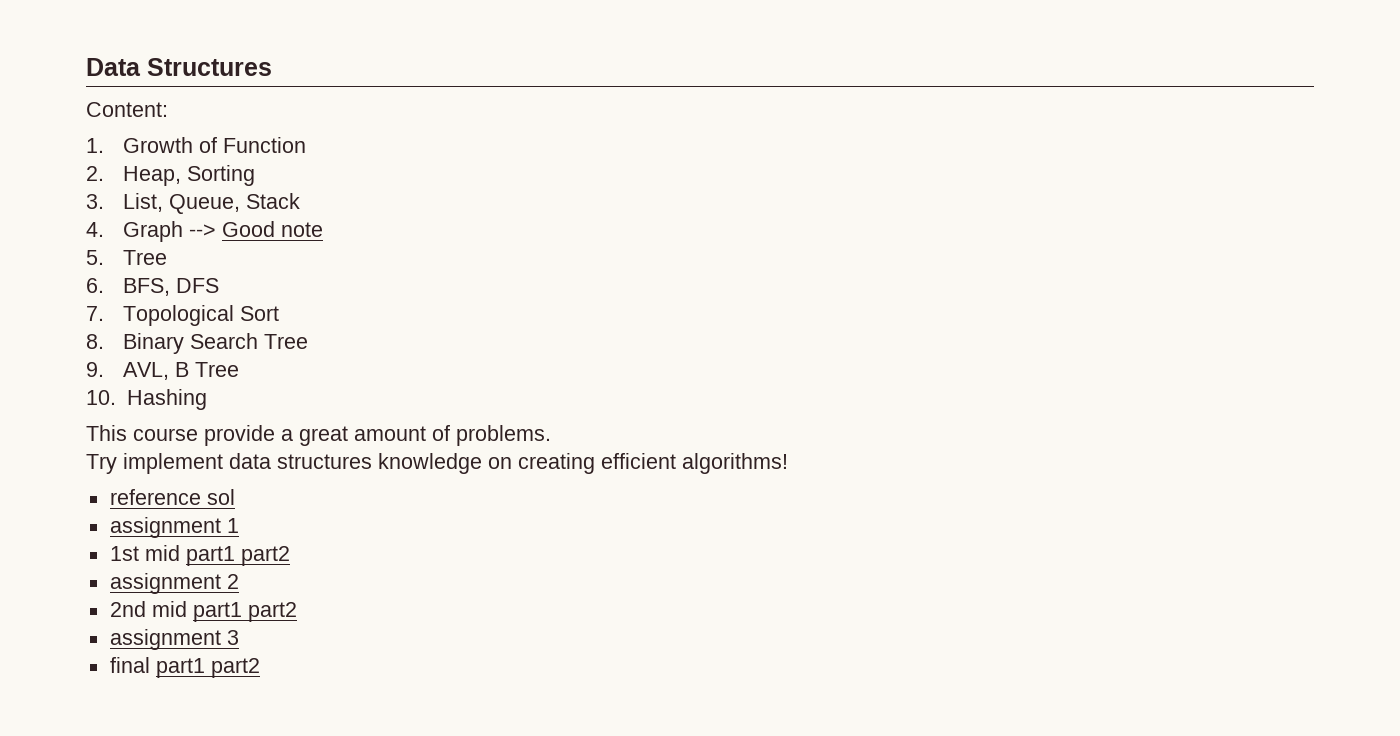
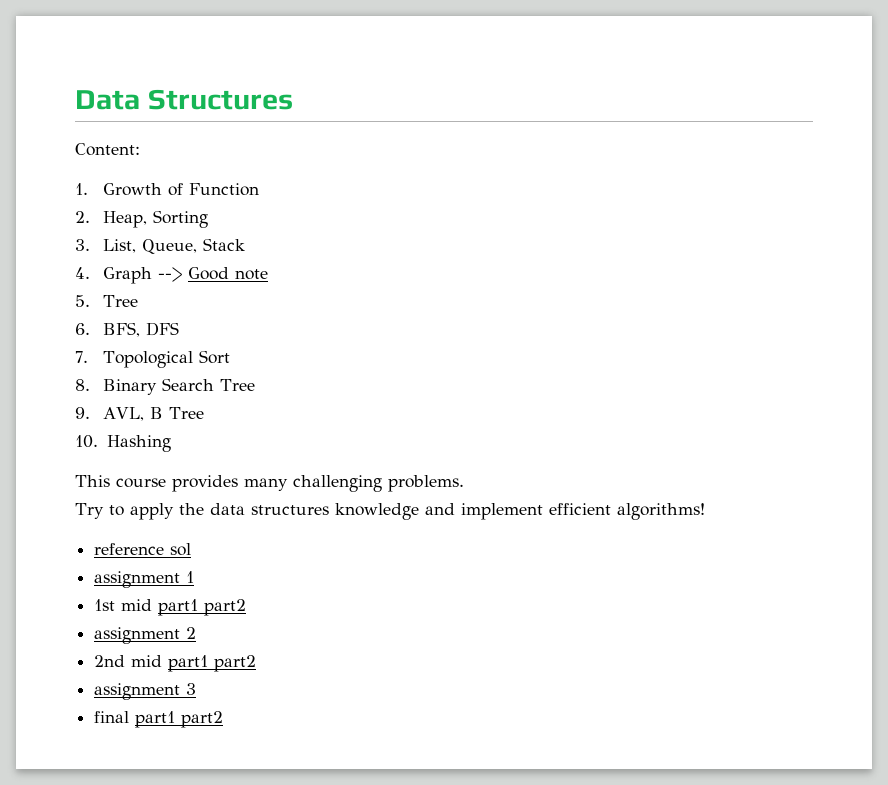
[204,425,450,446] provide a great amount of -> [172,475,382,492] provides many challenging
[123,453,223,474] implement -> [108,503,204,520] to apply the
[488,453,595,474] on creating -> [424,503,543,520] and implement

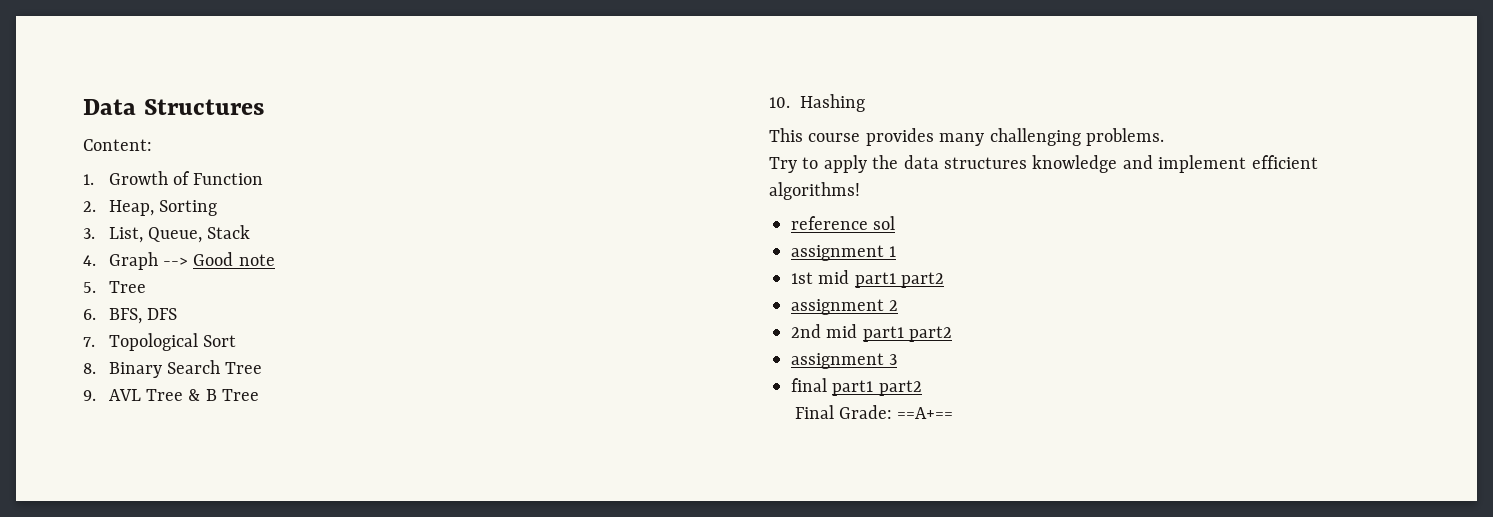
[102,407,144,421] AVL, -> [108,389,201,401] AVL Tree &
(224, 719) none -> [794,405,954,419] // Final Grade: ==A+==

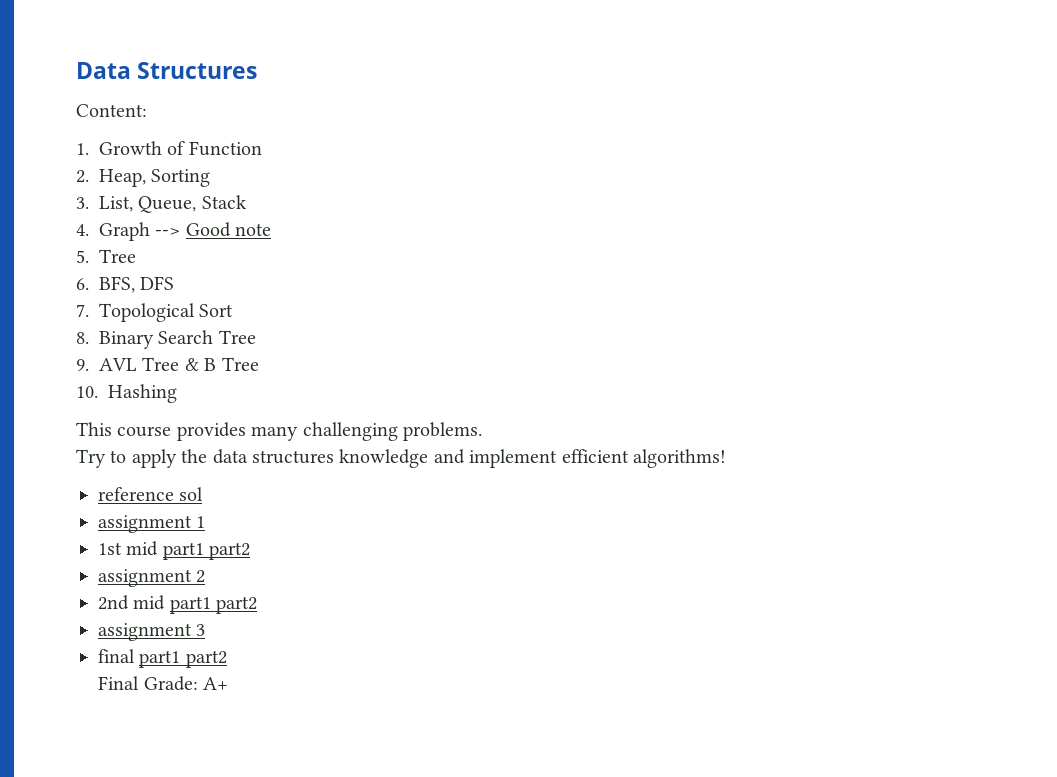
[897,407,954,419] ==A+== -> [202,677,228,690] A+

